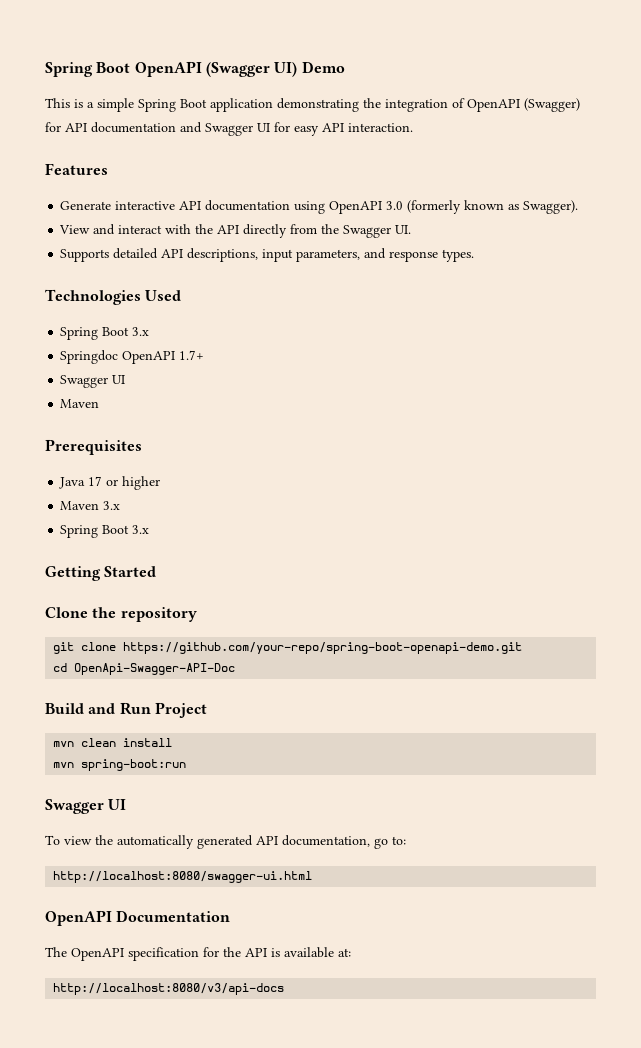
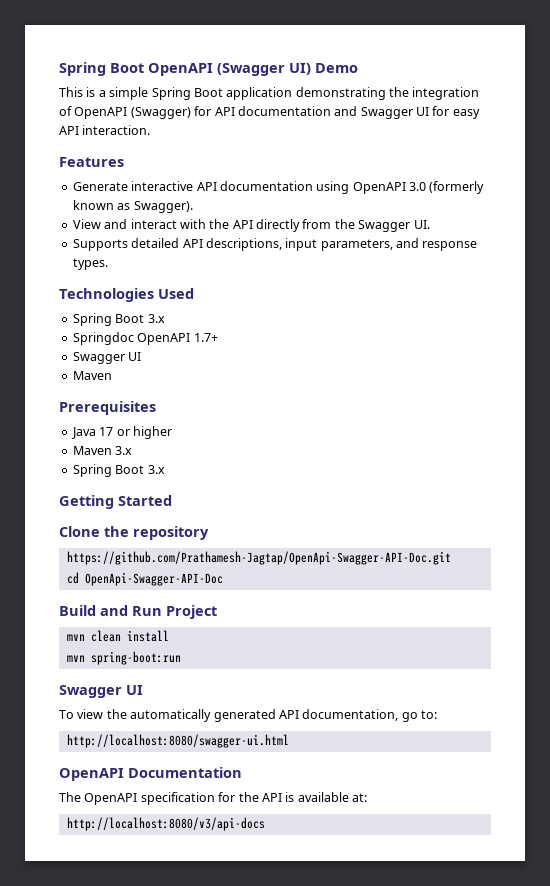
[53,642,523,654] git clone https://github.com/your-repo/spring-boot-openapi-demo.git -> [66,551,451,565] https://github.com/Prathamesh-Jagtap/OpenApi-Swagger-API-Doc.git

